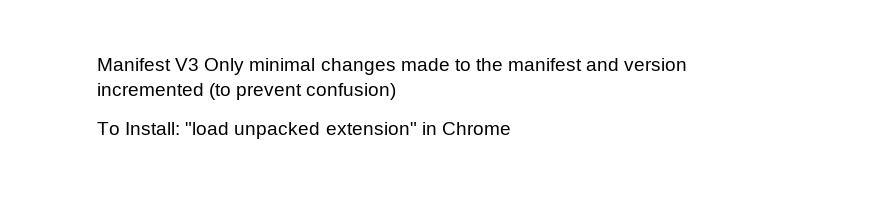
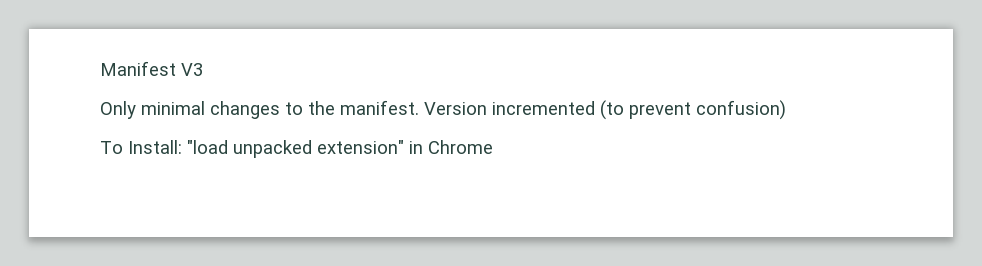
(200, 64) none -> (203, 69) //
[400,58,450,71] made -> (280, 110) none
[508,58,688,71] manifest and version -> [340,100,487,115] manifest. Version

